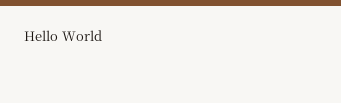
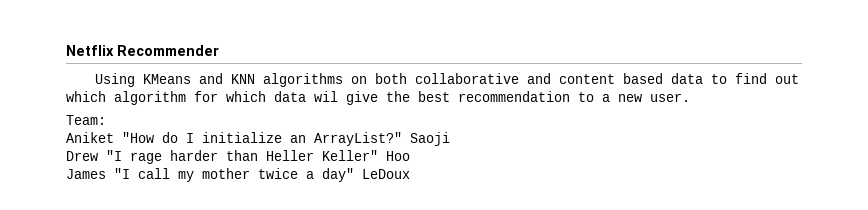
[24,30,102,41] Hello World -> [66,45,219,56] [95,73,800,87] [66,91,690,105] [66,115,106,125] [66,132,450,146] [66,150,410,164] [66,168,410,182] Netflix Recommender // Using KMeans and KNN algorithms on both collaborative and content based data to find out which algorithm for which data wil give the best recommendation to a new user. // Team: // Aniket "How do I initialize an ArrayList?" Saoji // Drew "I rage harder than Heller Keller" Hoo // James "I call my mother twice a day" LeDoux

